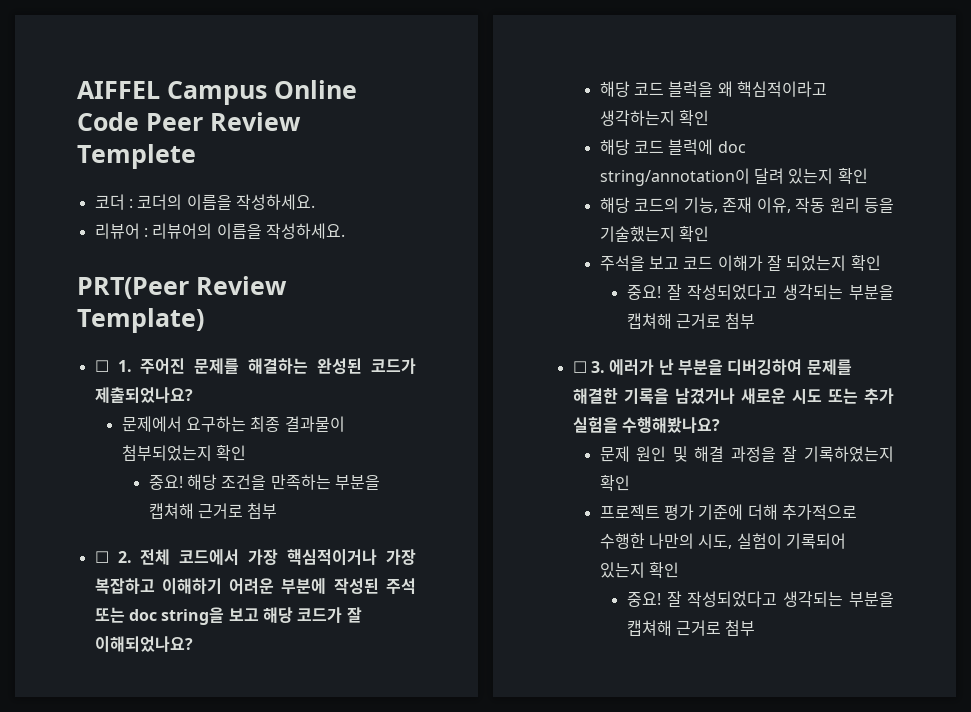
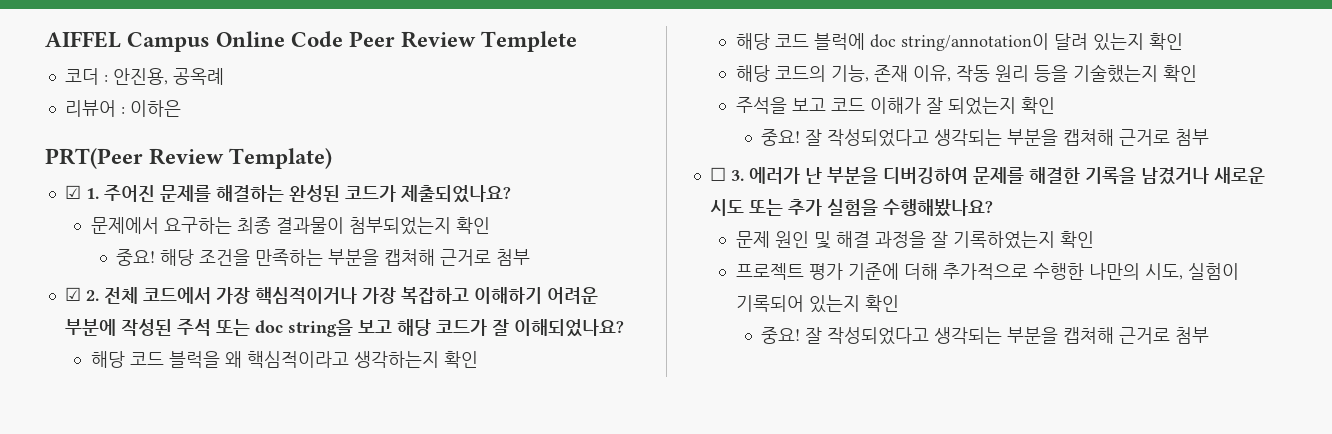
[137,194,315,210] 코더의 이름을 작성하세요. -> [112,68,224,85] 안진용, 공옥례
[152,223,345,239] 리뷰어의 이름을 작성하세요. -> [129,100,181,117] 이하은
[94,360,109,372] ☐ -> [64,185,81,199] ☑
[94,551,109,563] ☐ -> [64,287,81,301] ☑

